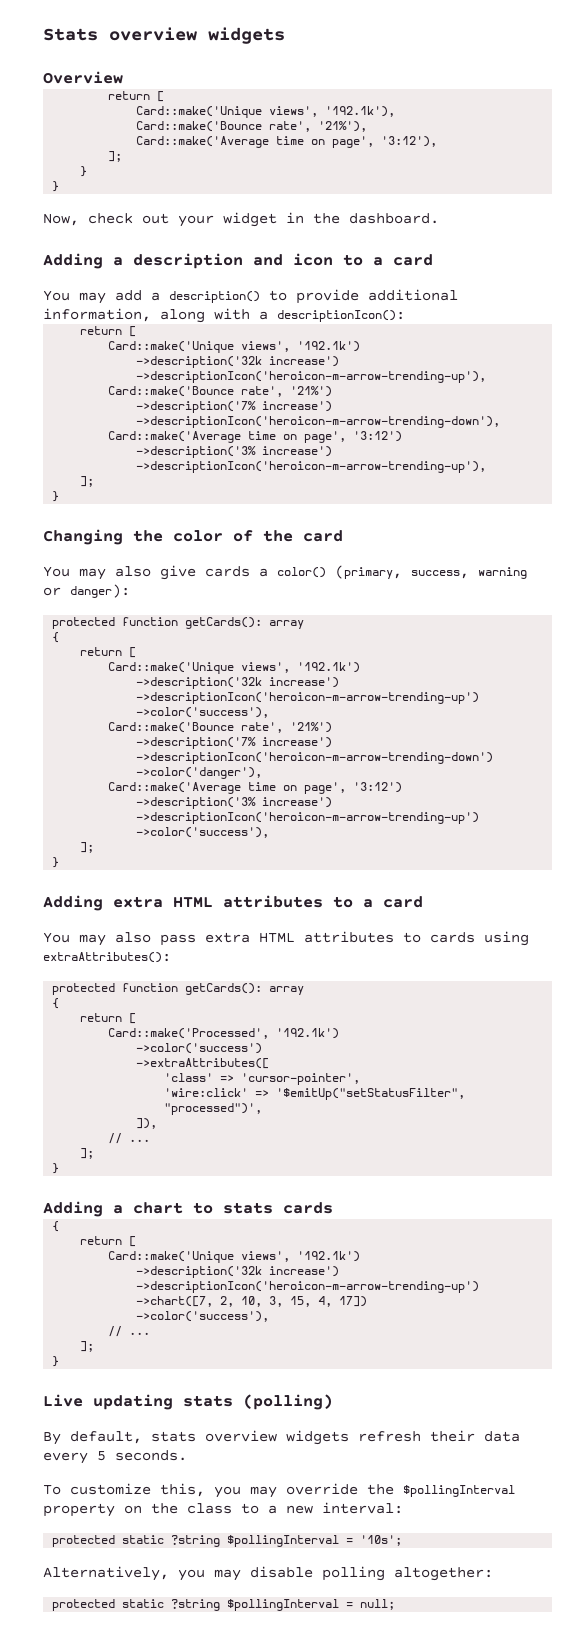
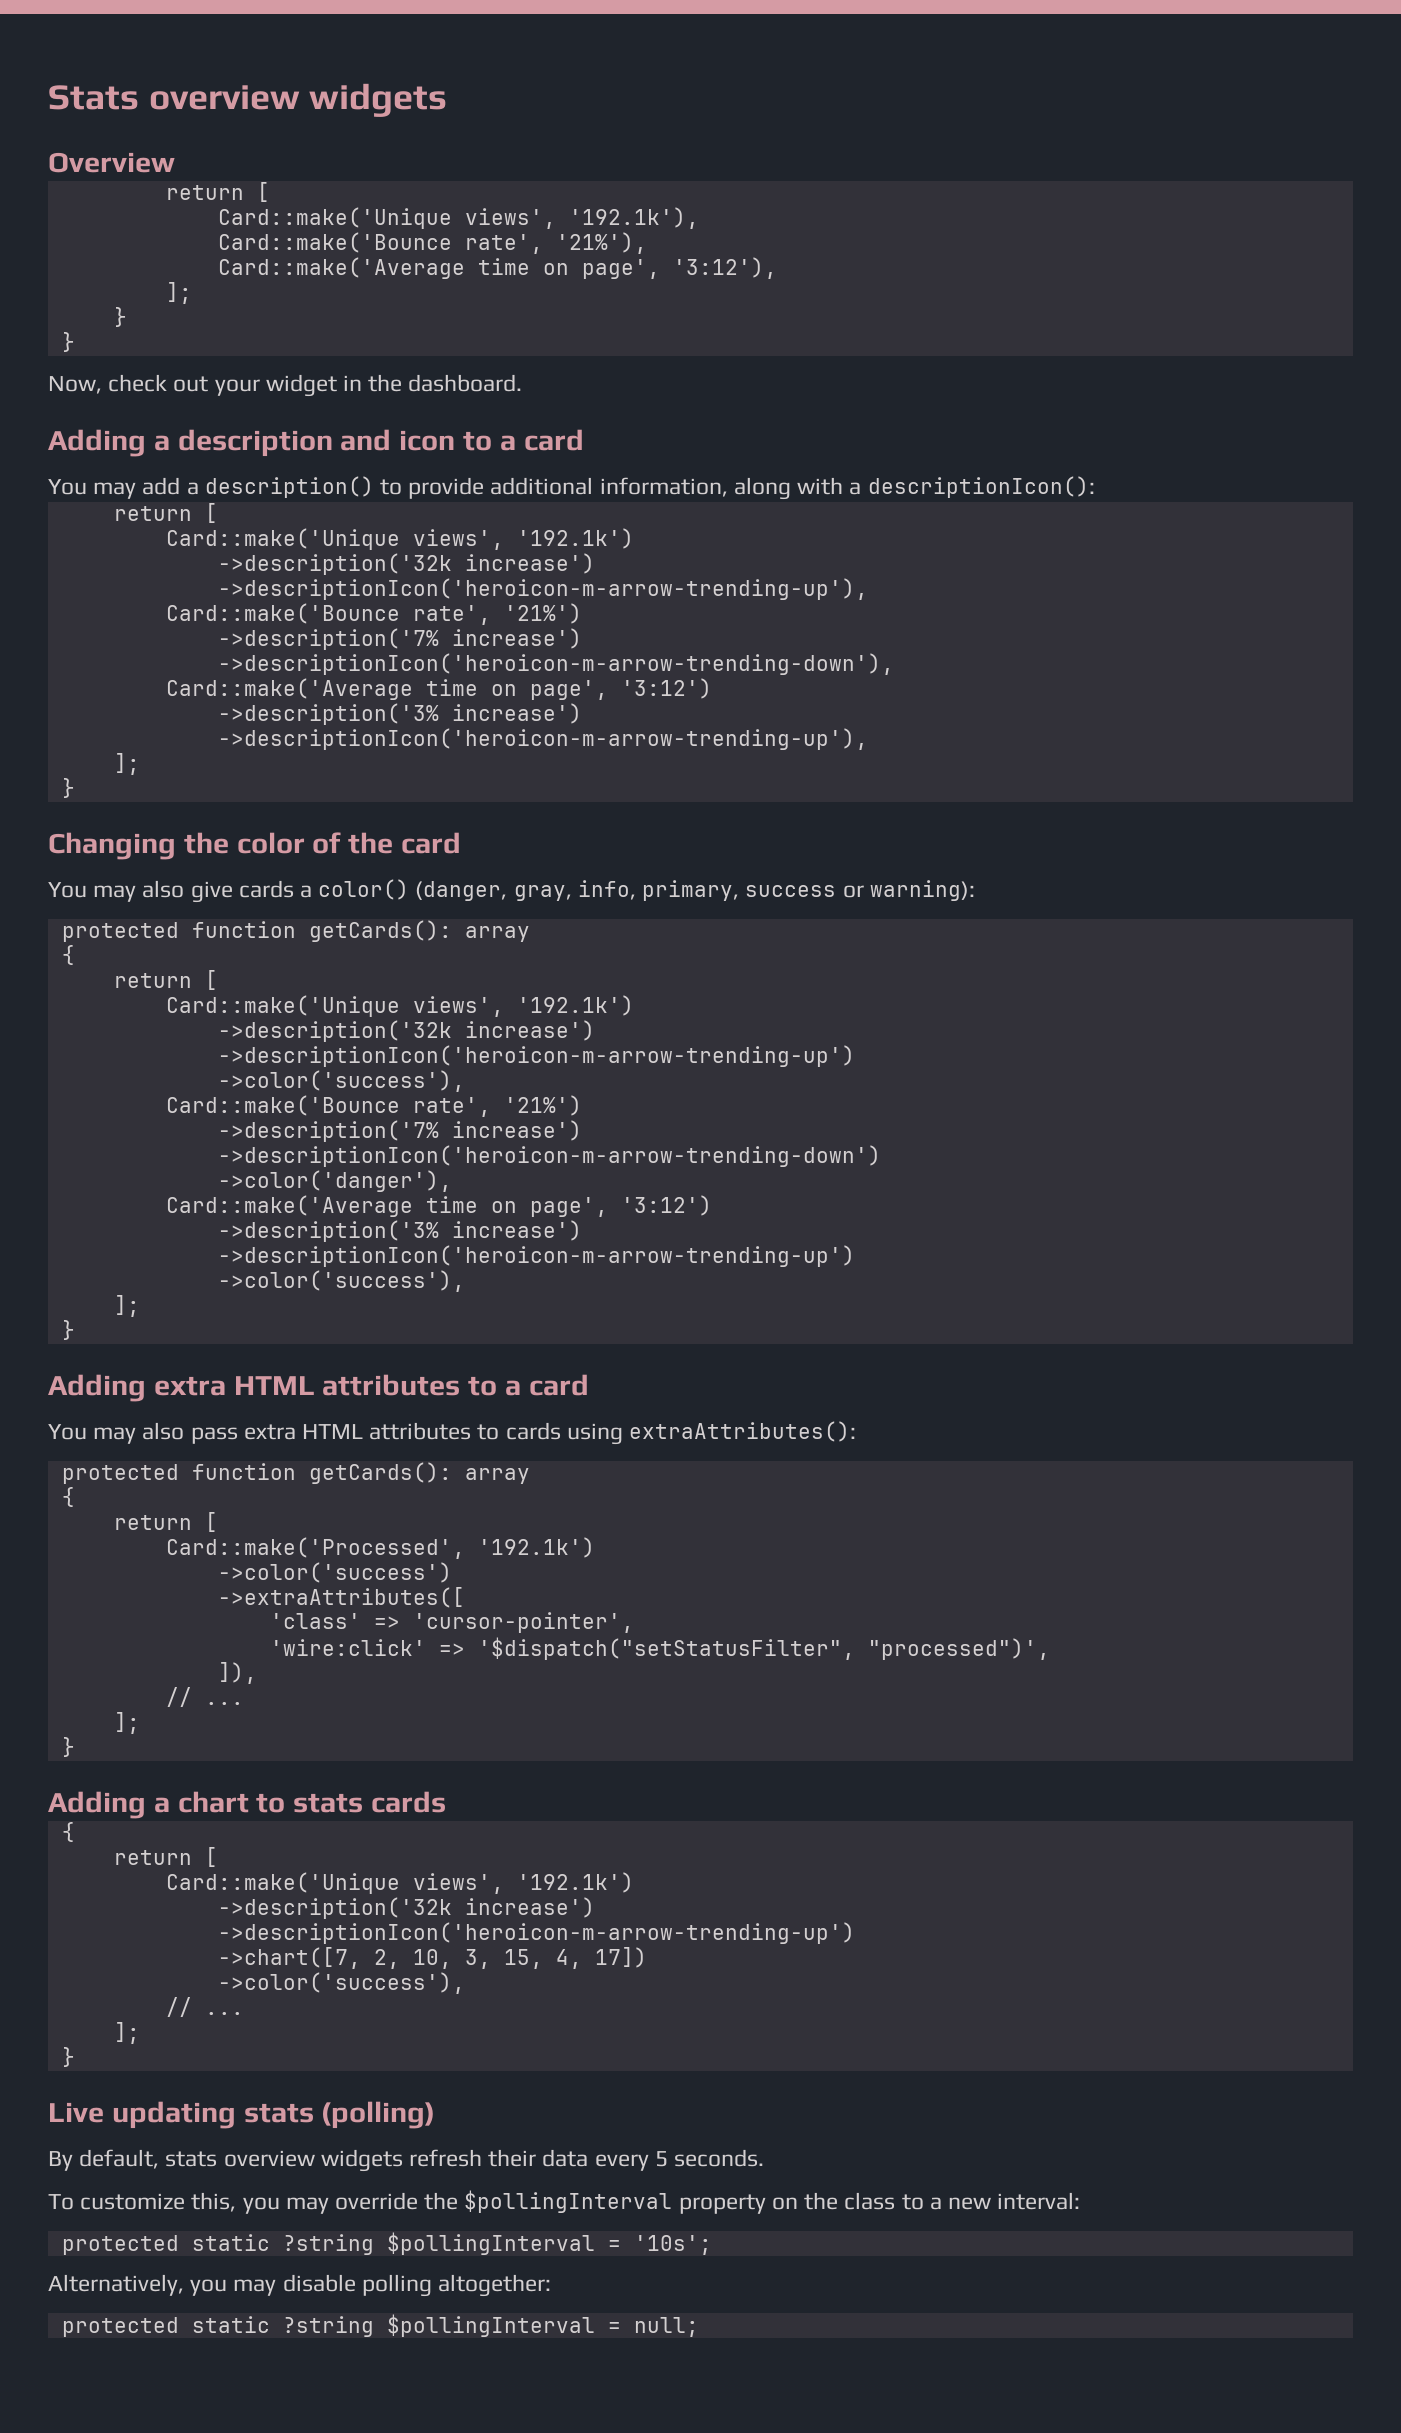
[335,565,527,579] [43,584,130,598] (primary, success, warning or danger): -> [415,880,975,901] (danger, gray, info, primary, success or warning):
[276,1088,466,1100] '$emitUp("setStatusFilter", -> [477,1637,855,1660] '$dispatch("setStatusFilter",

